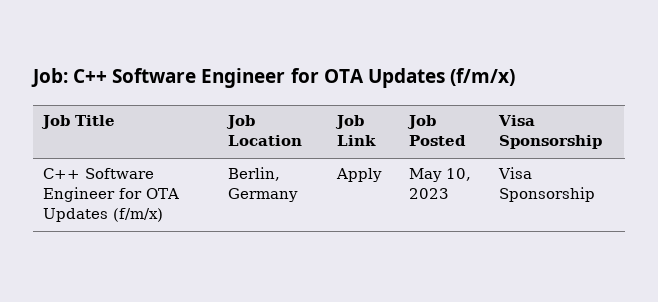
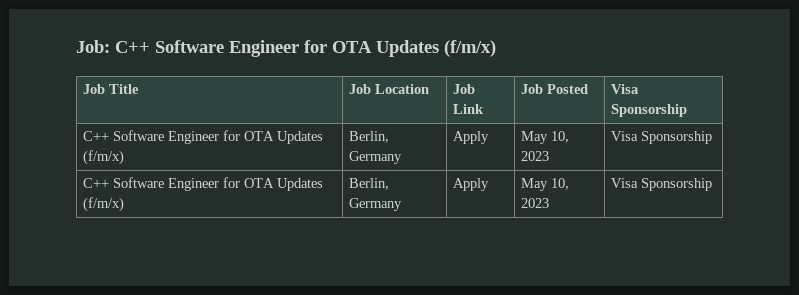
(596, 194) none -> [83,177,324,191] [83,197,125,212] [349,178,390,190] [349,198,403,211] [453,178,490,191] [521,178,570,191] [521,198,550,208] [611,178,713,191] // C++ Software Engineer for OTA Updates (f/m/x) | Berlin, Germany | Apply | May 10, 2023 | Visa Sponsorship

